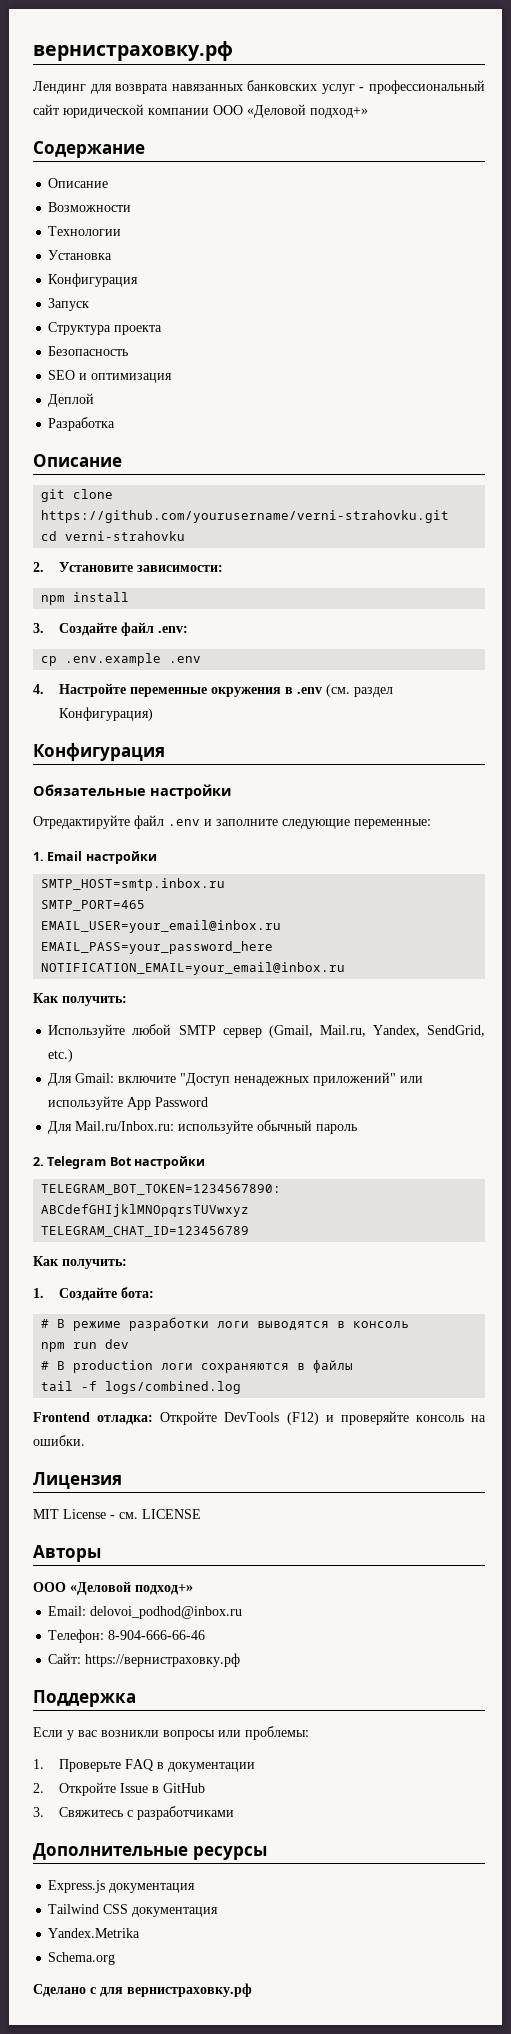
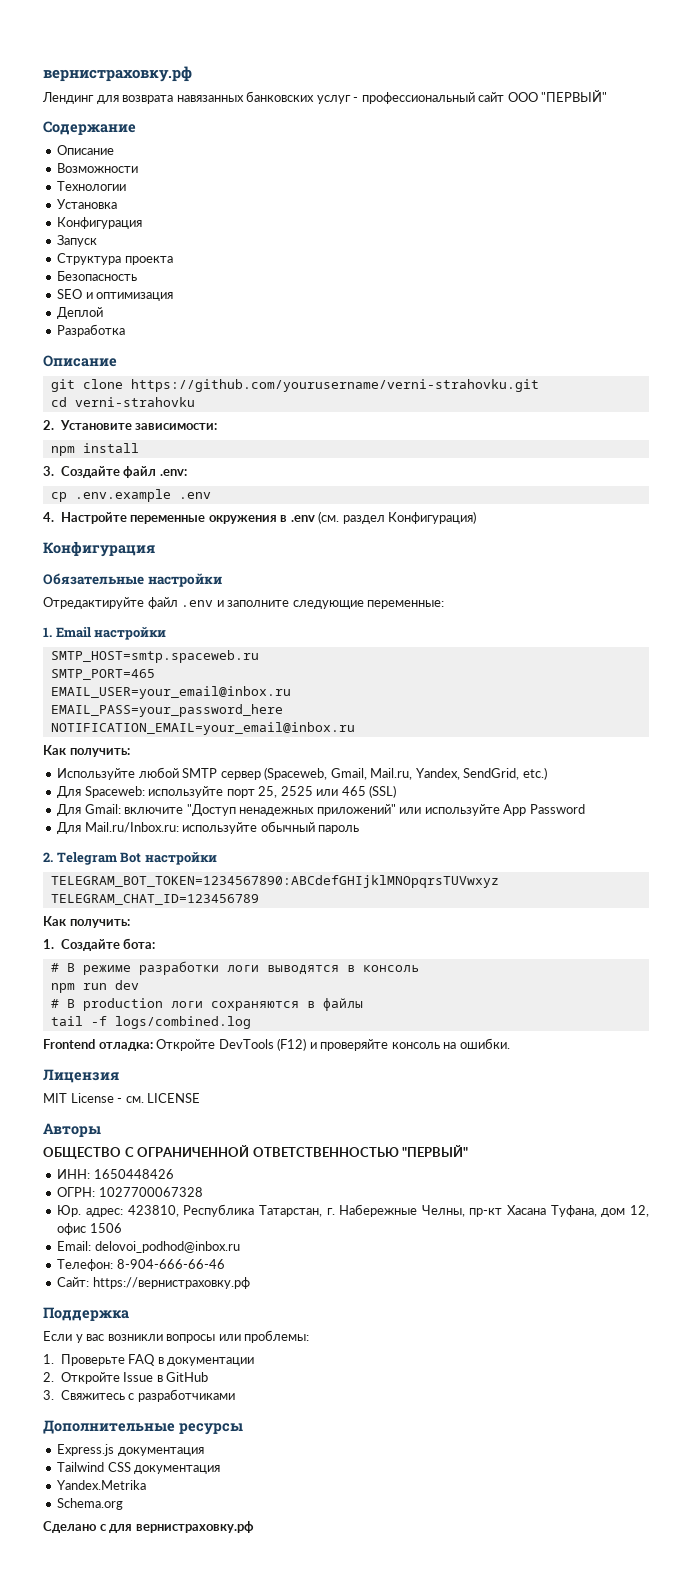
[63,104,368,118] юридической компании ООО «Деловой подход+» -> [507,90,608,102] ООО "ПЕРВЫЙ"
[41,878,226,891] SMTP_HOST=smtp.inbox.ru -> [50,650,259,663] SMTP_HOST=smtp.spaceweb.ru
[268,1025,313,1038] (Gmail, -> [264,767,367,780] (Spaceweb, Gmail,
(74, 1055) none -> [57,785,397,798] // Для Spaceweb: используйте порт 25, 2525 или 465 (SSL)
[33,1581,193,1595] ООО «Деловой подход+» -> [43,1145,469,1159] [57,1169,174,1179] [57,1187,203,1197] [57,1204,649,1217] [57,1223,122,1235] ОБЩЕСТВО С ОГРАНИЧЕННОЙ ОТВЕТСТВЕННОСТЬЮ "ПЕРВЫЙ" // ИНН: 1650448426 // ОГРН: 1027700067328 // Юр. адрес: 423810, Республика Татарстан, г. Набережные Челны, пр-кт Хасана Туфана, дом 12, офис 1506

